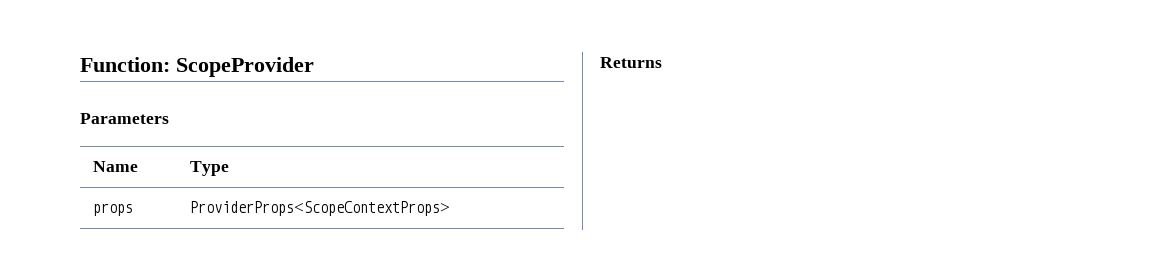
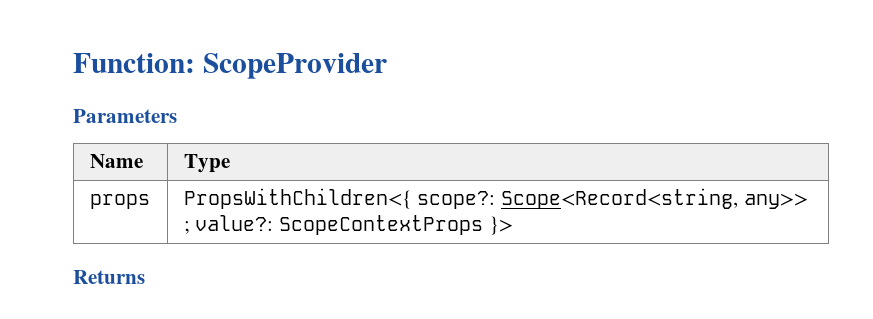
[190,201,451,216] ProviderProps<ScopeContextProps> -> [183,188,808,209] [183,215,513,235] PropsWithChildren<{ scope?: Scope<Record<string, any>> ; value?: ScopeContextProps }>

